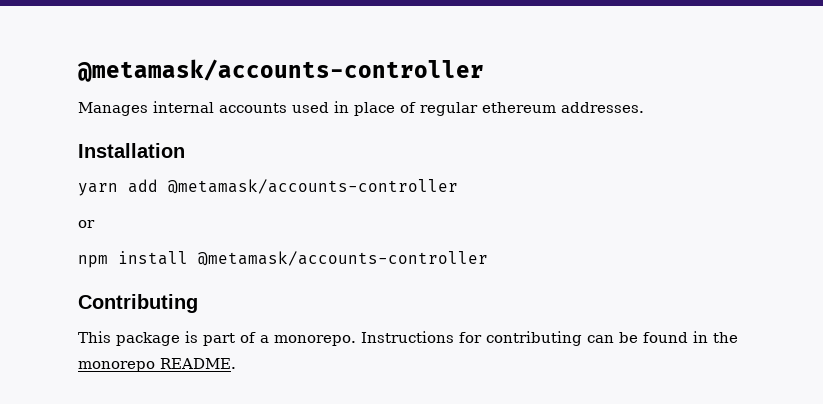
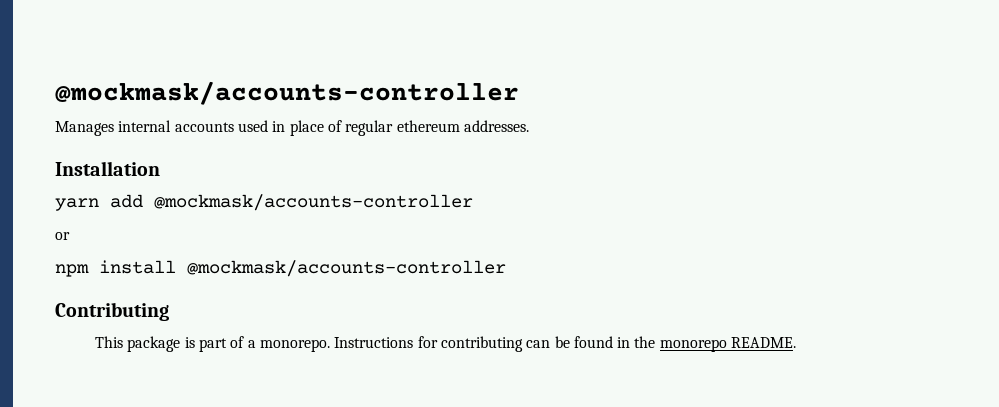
[77,59,484,82] @metamask/accounts-controller -> [55,81,519,105] @mockmask/accounts-controller
[168,179,458,194] @metamask/accounts-controller -> [154,194,473,211] @mockmask/accounts-controller
[198,251,488,266] @metamask/accounts-controller -> [187,260,506,277] @mockmask/accounts-controller

